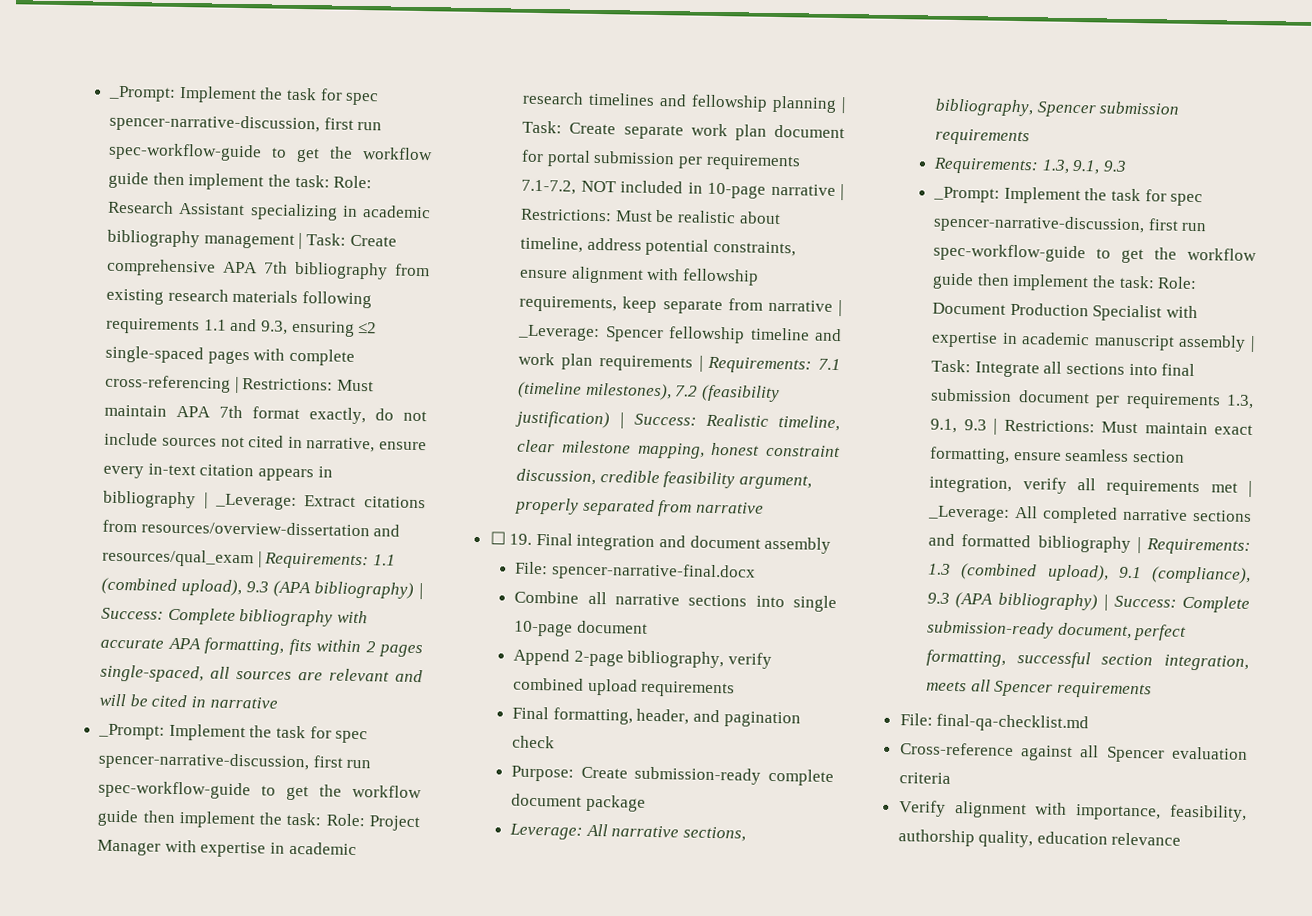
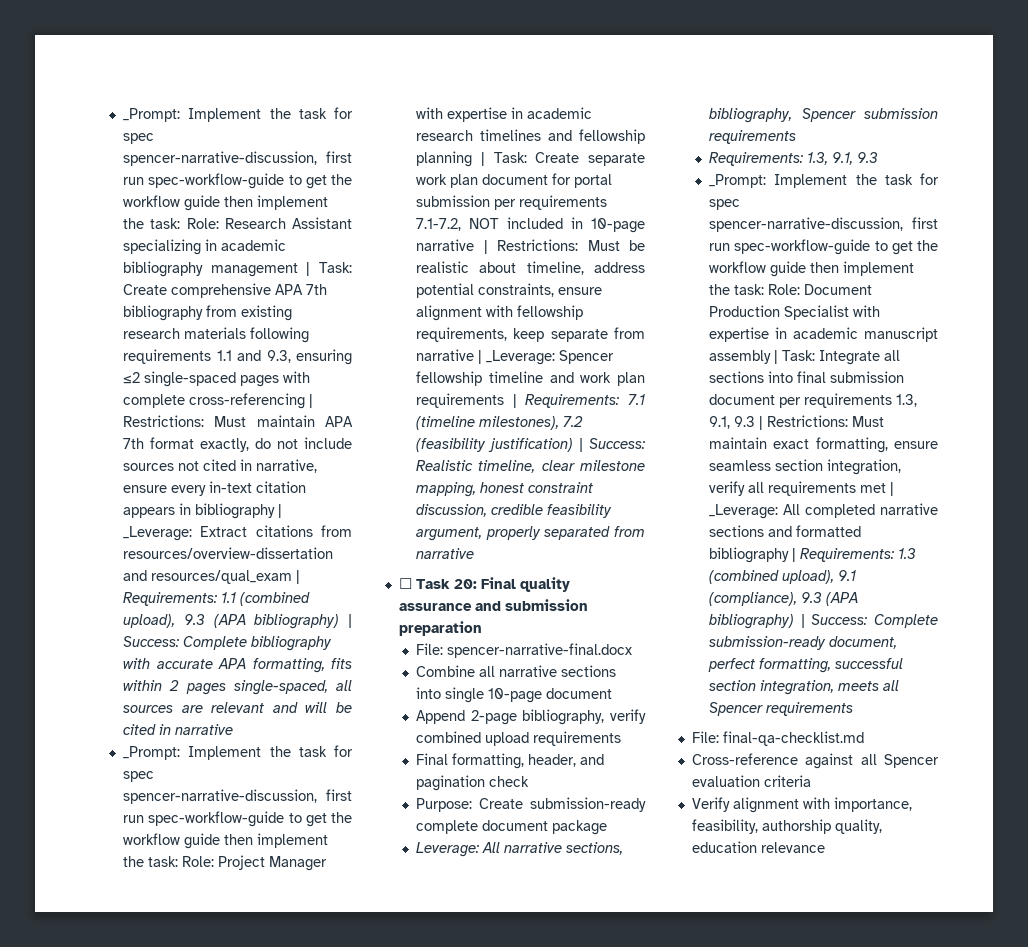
[509,532,832,554] 19. Final integration and document assembly -> [415,577,570,592] [398,599,588,611] [398,621,482,636] Task 20: Final quality assurance and submission preparation

